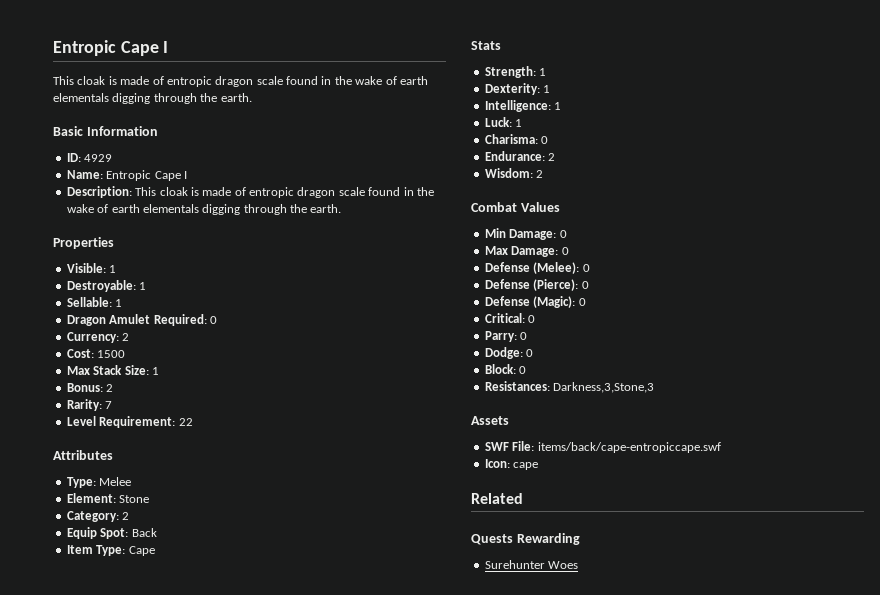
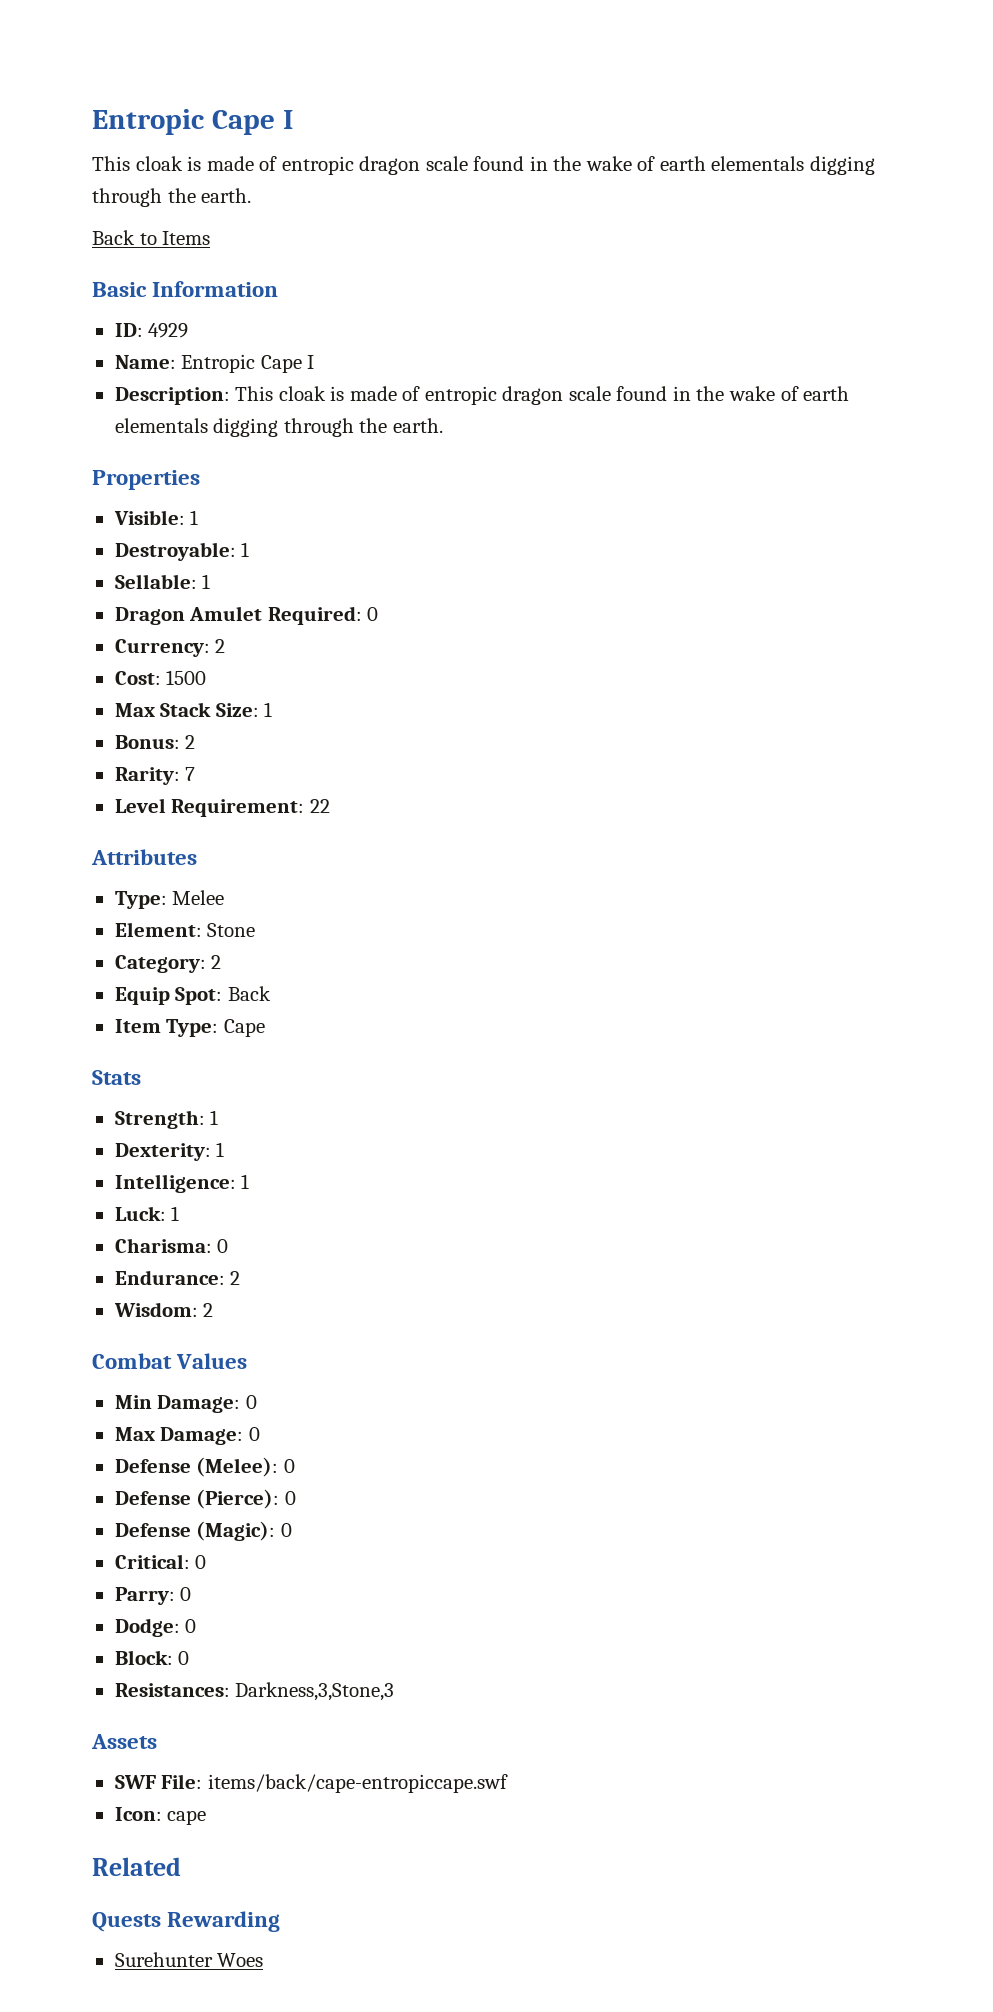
(252, 97) none -> [92,230,211,245] // Back to Items

